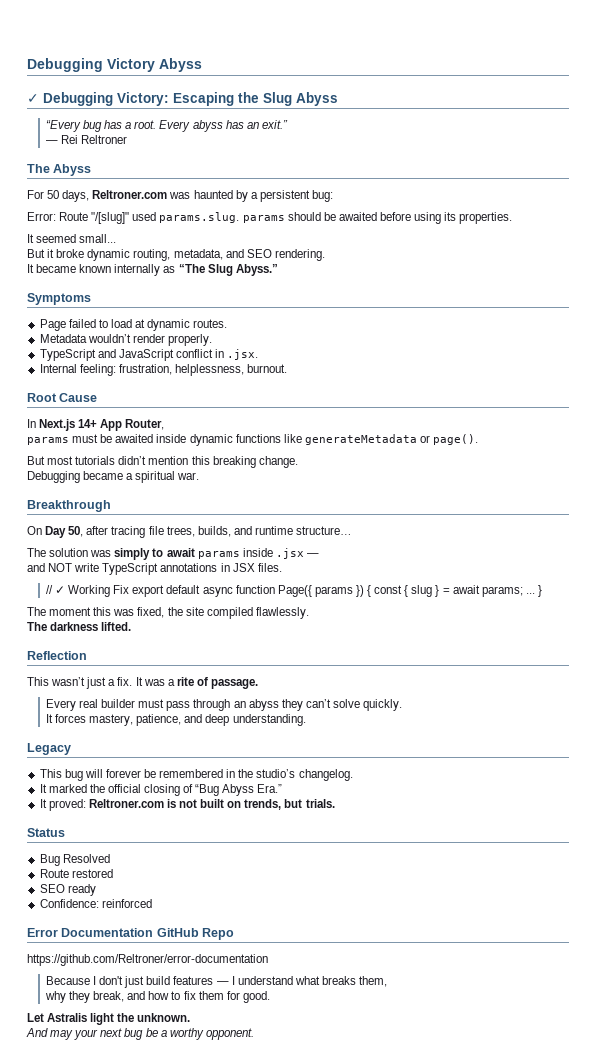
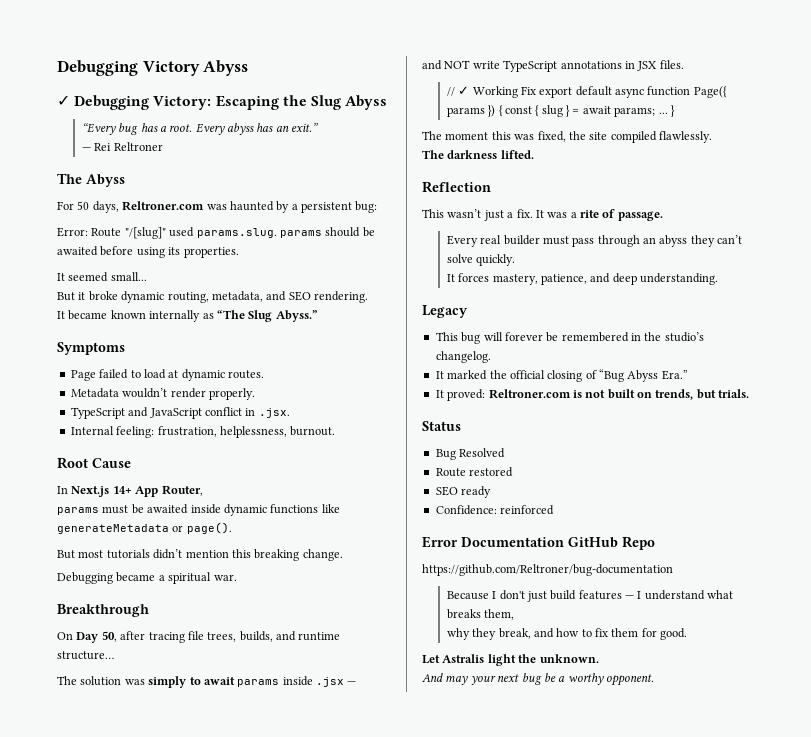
[27,954,268,966] https://github.com/Reltroner/error-documentation -> [422,564,673,576] https://github.com/Reltroner/bug-documentation

